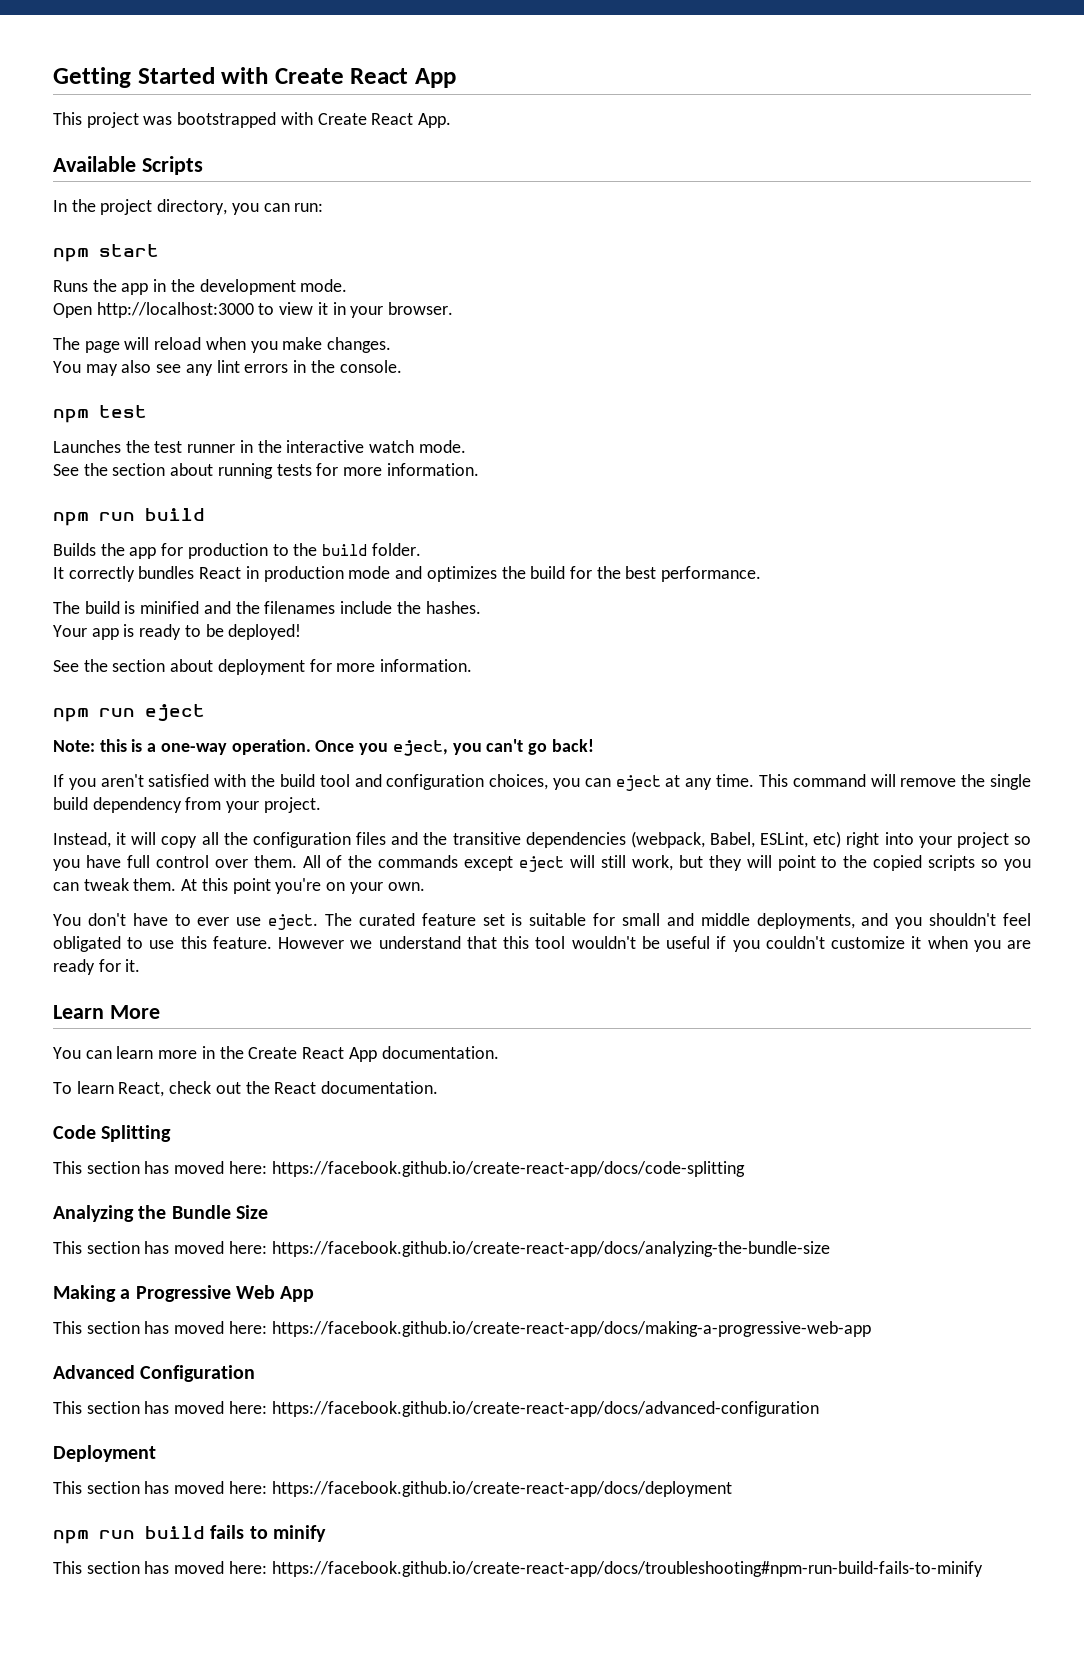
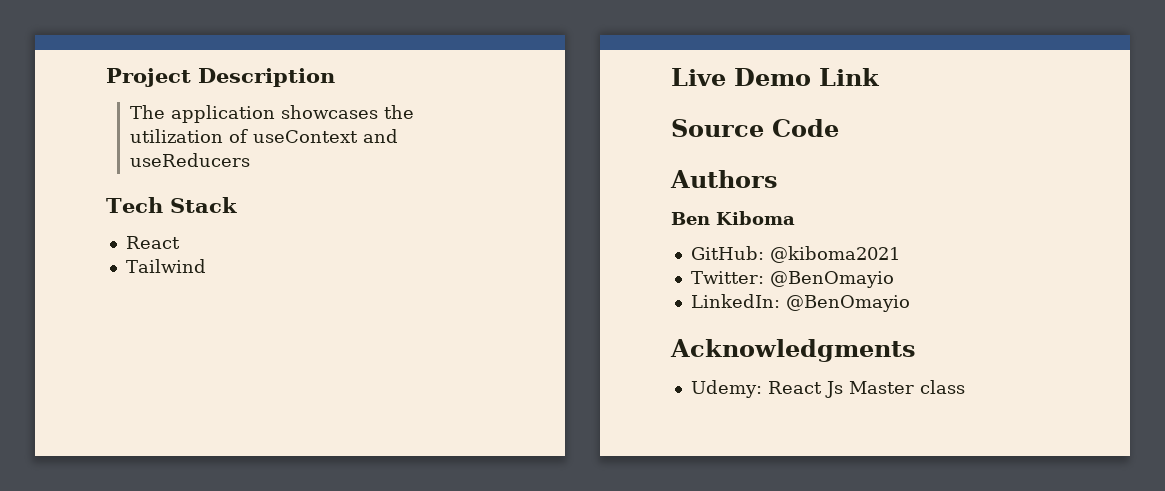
[53,67,457,88] [53,112,452,128] [53,156,203,175] [53,199,324,215] [53,244,159,262] [53,279,348,295] [53,302,454,318] [53,337,392,353] [53,360,402,376] [53,405,147,423] [53,440,466,453] [53,463,479,479] [53,508,205,526] [53,543,421,559] [53,566,762,582] [53,601,481,614] [53,624,302,640] [53,659,473,675] [53,704,205,722] [53,739,594,756] [53,774,1032,791] [53,797,321,813] [53,831,1031,848] [53,855,1031,872] [53,878,425,894] [53,913,1032,930] [53,936,1031,952] [53,959,141,975] [53,1005,160,1019] [53,1046,499,1062] [53,1081,439,1097] [53,1125,172,1142] [53,1161,745,1177] [53,1205,268,1222] [53,1241,830,1257] [53,1285,315,1302] [53,1321,871,1337] [53,1365,256,1382] [53,1401,819,1417] [53,1445,156,1462] [53,1481,732,1497] [53,1525,326,1544] [53,1561,983,1577] Getting Started with Create React App // This project was bootstrapped with Create React App. // Available Scripts // In the project directory, you can run: // npm start // Runs the app in the development mode. // Open http://localhost:3000 to view it in your browser. // The page will reload when you make changes. // You may also see any lint errors in the console. // npm test // Launches the test runner in the interactive watch mode. // See the section about running tests for more information. // npm run build // Builds the app for production to the build folder. // It correctly bundles React in production mode and optimizes the build for the best performance. // The build is minified and the filenames include the hashes. // Your app is ready to be deployed! // See the section about deployment for more information. // npm run eject // Note: this is a one-way operation. Once you eject, you can't go back! // If you aren't satisfied with the build tool and configuration choices, you can eject at any time. This command will remove the single build dependency from your project. // Instead, it will copy all the configuration files and the transitive dependencies (webpack, Babel, ESLint, etc) right into your project so you have full control over them. All of the commands except eject will still work, but they will point to the copied scripts so you can tweak them. At this point you're on your own. // You don't have to ever use eject. The curated feature set is suitable for small and middle deployments, and you shouldn't feel obligated to use this feature. However we understand that this tool wouldn't be useful if you couldn't customize it when you are ready for it. // Learn More // You can learn more in the Create React App documentation. // To learn React, check out the React documentation. // Code Splitting // This section has moved here: https://facebook.github.io/create-react-app/docs/code-splitting // Analyzing the Bundle Size // This section has moved here: https://facebook.github.io/create-react-app/docs/analyzing-the-bundle-size // Making a Progressive Web App // This section has moved here: https://facebook.github.io/create-react-app/docs/making-a-progressive-web-app // Advanced Configuration // This section has moved here: https://facebook.github.io/create-react-app/docs/advanced-configuration // Deployment // This section has moved here: https://facebook.github.io/create-react-app/docs/deployment // npm run build fails to minify // This section has moved here: https://facebook.github.io/create-react-app/docs/troubleshooting#npm-run-build-fails-to-minify -> [106,68,335,87] [129,105,414,123] [129,129,398,143] [129,153,250,167] [106,197,237,213] [125,236,180,249] [125,259,206,273] [671,68,880,86] [671,119,839,137] [670,170,778,188] [671,211,795,225] [690,246,900,263] [690,271,894,288] [690,294,910,312] [670,339,916,362] [690,380,965,398] Project Description // The application showcases the utilization of useContext and useReducers // Tech Stack // React // Tailwind // Live Demo Link // Source Code // Authors // Ben Kiboma // GitHub: @kiboma2021 // Twitter: @BenOmayio // LinkedIn: @BenOmayio // Acknowledgments // Udemy: React Js Master class

